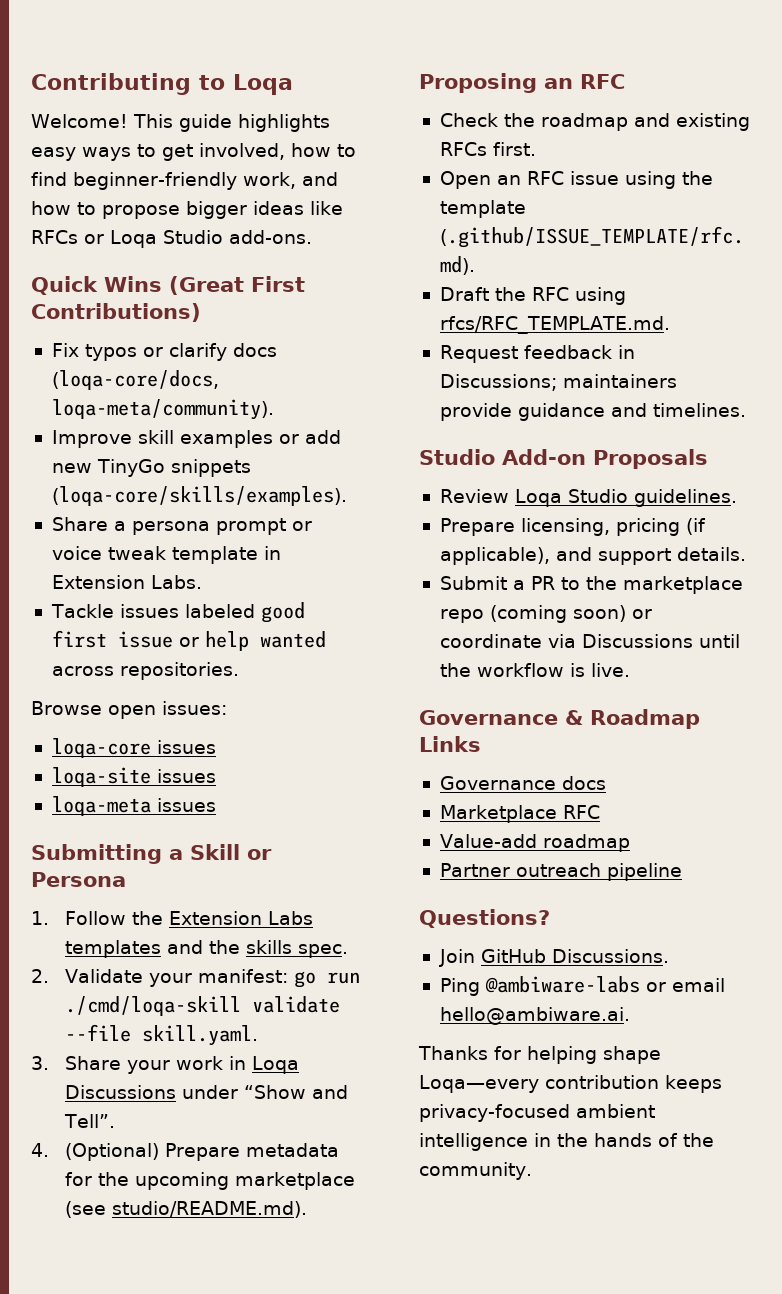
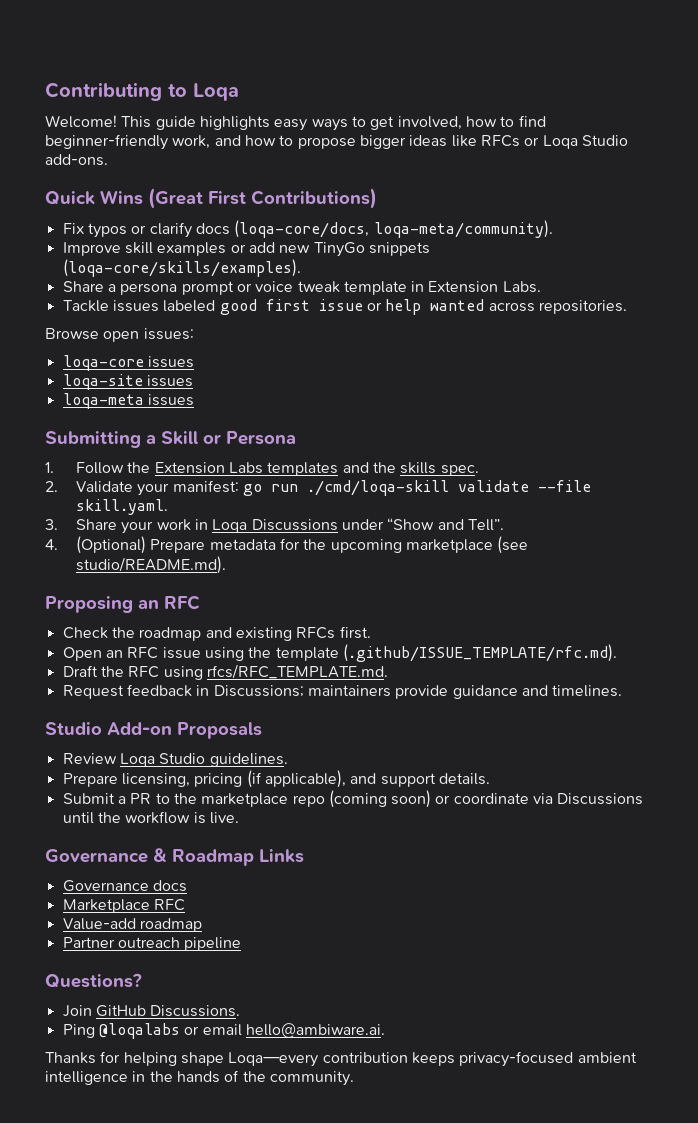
[484,976,640,993] @ambiware-labs -> [98,1023,180,1039] @loqalabs

